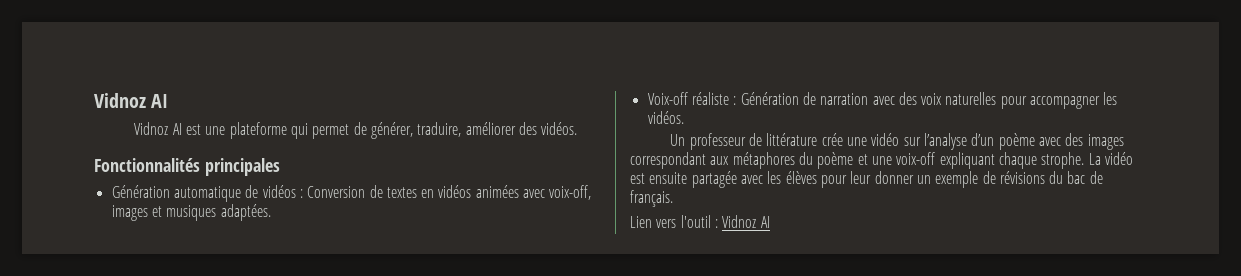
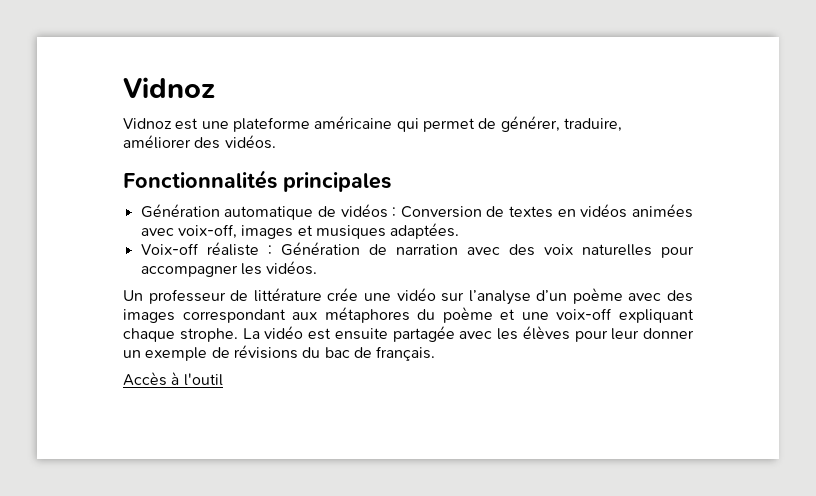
[94,93,169,108] [134,122,182,135] Vidnoz AI // Vidnoz AI -> [123,77,215,98] [123,118,172,129] Vidnoz // Vidnoz
(287, 130) none -> [314,116,393,129] américaine
[630,215,770,228] Lien vers l'outil : Vidnoz AI -> [123,372,223,386] Accès à l'outil

